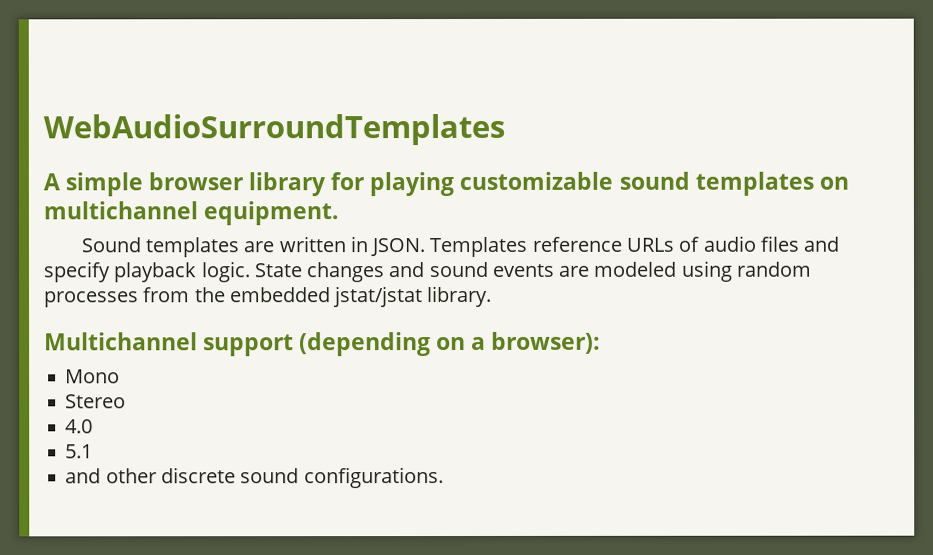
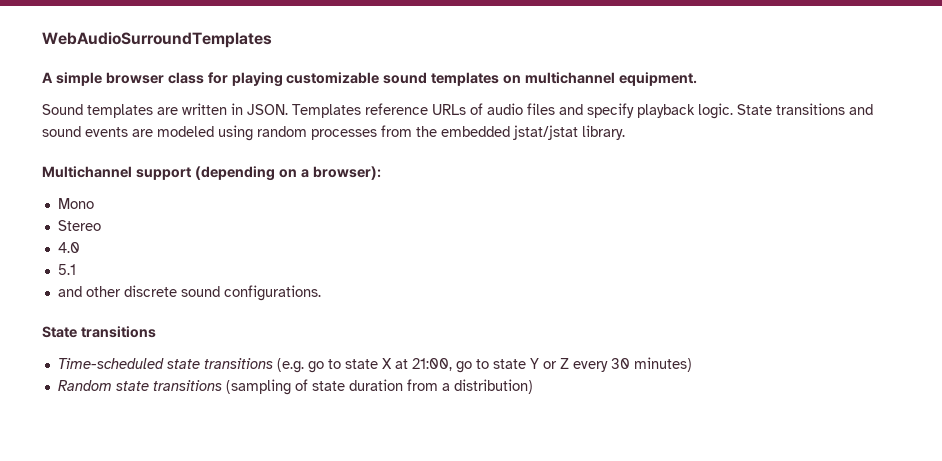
[248,172,327,197] library -> [167,72,204,84] class
[306,262,386,283] changes -> [776,103,845,115] transitions
(444, 478) none -> [42,326,156,338] [57,357,692,373] [57,379,533,395] // State transitions // Time-scheduled state transitions (e.g. go to state X at 21:00, go to state Y or Z every 30 minutes) // Random state transitions (sampling of state duration from a distribution)

